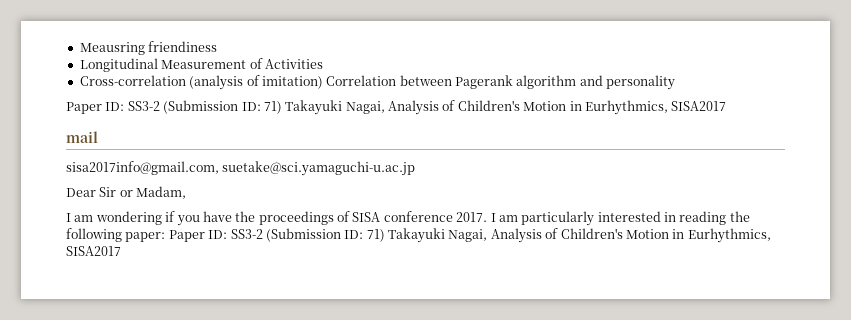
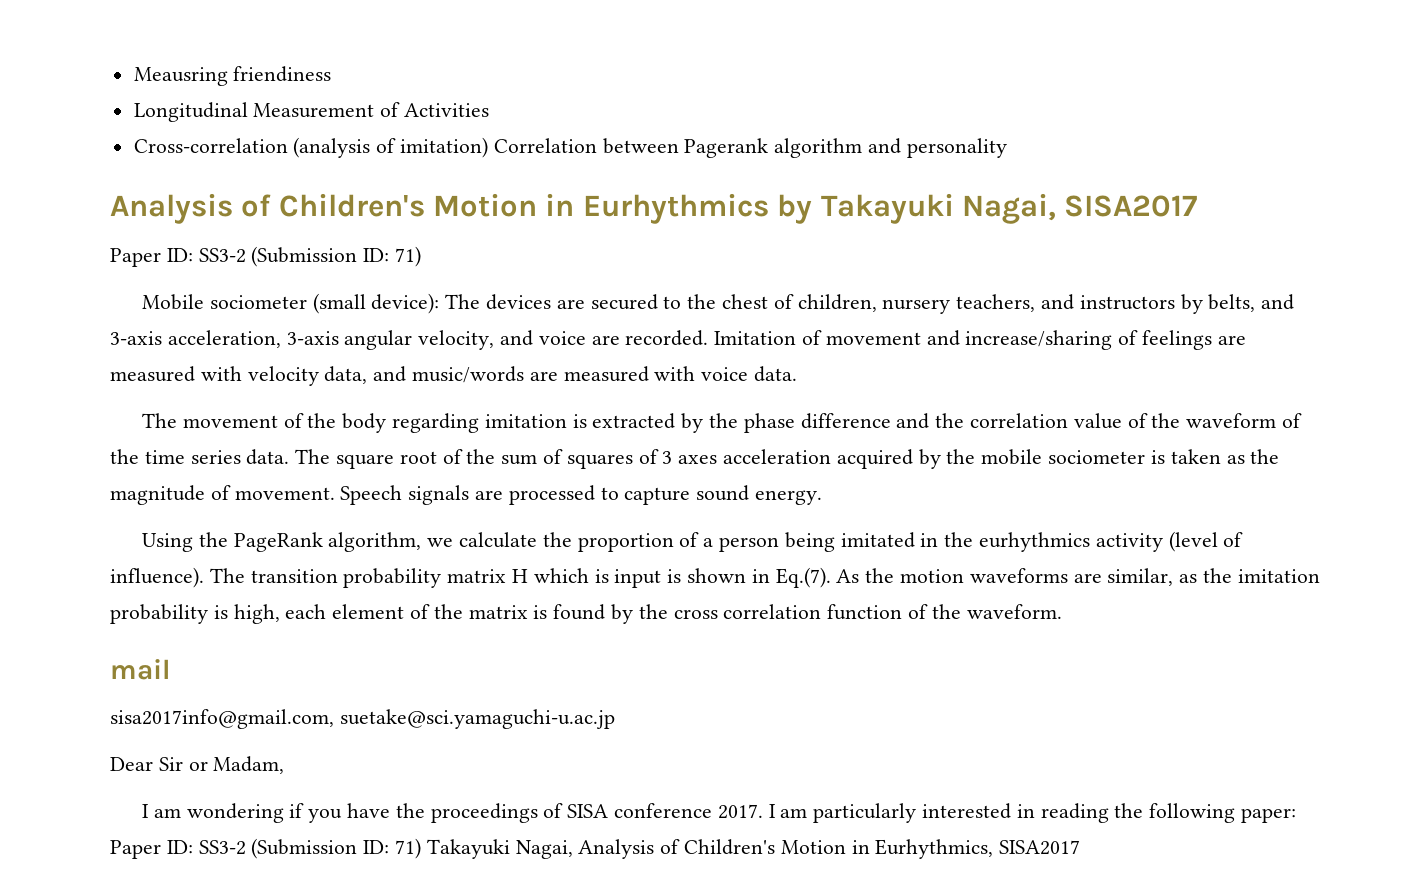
[66,100,727,115] // Paper ID: SS3-2 (Submission ID: 71) Takayuki Nagai, Analysis of Children's Motion in Eurhythmics, SISA2017 -> [110,193,1198,224] [110,246,422,267] [141,293,1295,314] [110,330,1246,350] [110,366,798,386] [141,413,1303,433] [110,449,1280,469] [110,485,823,505] [141,531,1244,552] [110,567,1320,588] [110,604,1062,624] // Analysis of Children's Motion in Eurhythmics by Takayuki Nagai, SISA2017 // Paper ID: SS3-2 (Submission ID: 71) // Mobile sociometer (small device): The devices are secured to the chest of children, nursery teachers, and instructors by belts, and 3-axis acceleration, 3-axis angular velocity, and voice are recorded. Imitation of movement and increase/sharing of feelings are measured with velocity data, and music/words are measured with voice data. // The movement of the body regarding imitation is extracted by the phase difference and the correlation value of the waveform of the time series data. The square root of the sum of squares of 3 axes acceleration acquired by the mobile sociometer is taken as the magnitude of movement. Speech signals are processed to capture sound energy. // Using the PageRank algorithm, we calculate the proportion of a person being imitated in the eurhythmics activity (level of influence). The transition probability matrix H which is input is shown in Eq.(7). As the motion waveforms are similar, as the imitation probability is high, each element of the matrix is found by the cross correlation function of the waveform.

